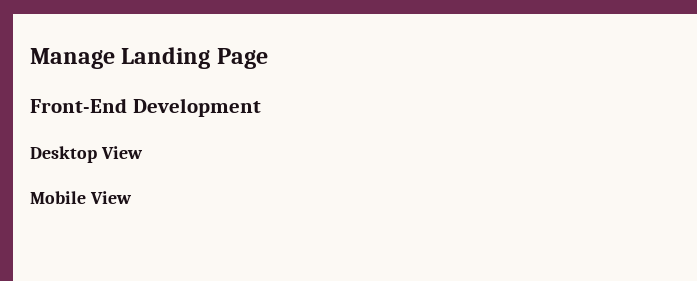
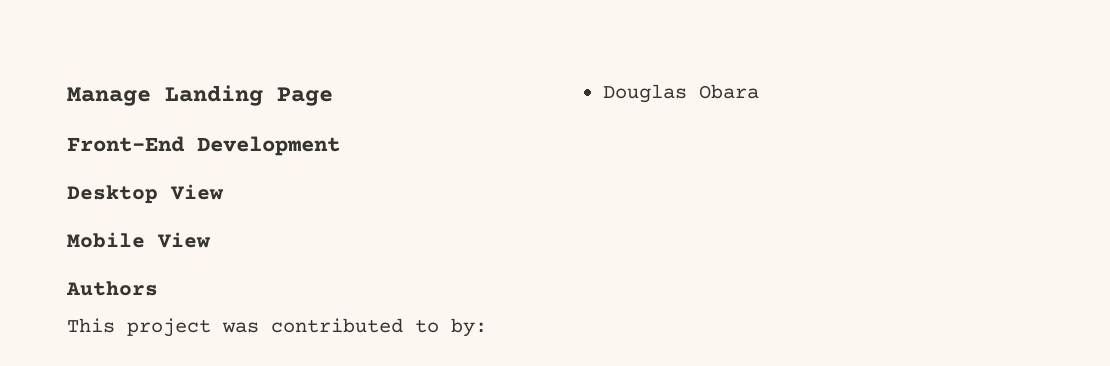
(132, 197) none -> [66,281,158,296] [67,318,487,337] [602,84,759,103] // Authors // This project was contributed to by: // Douglas Obara

